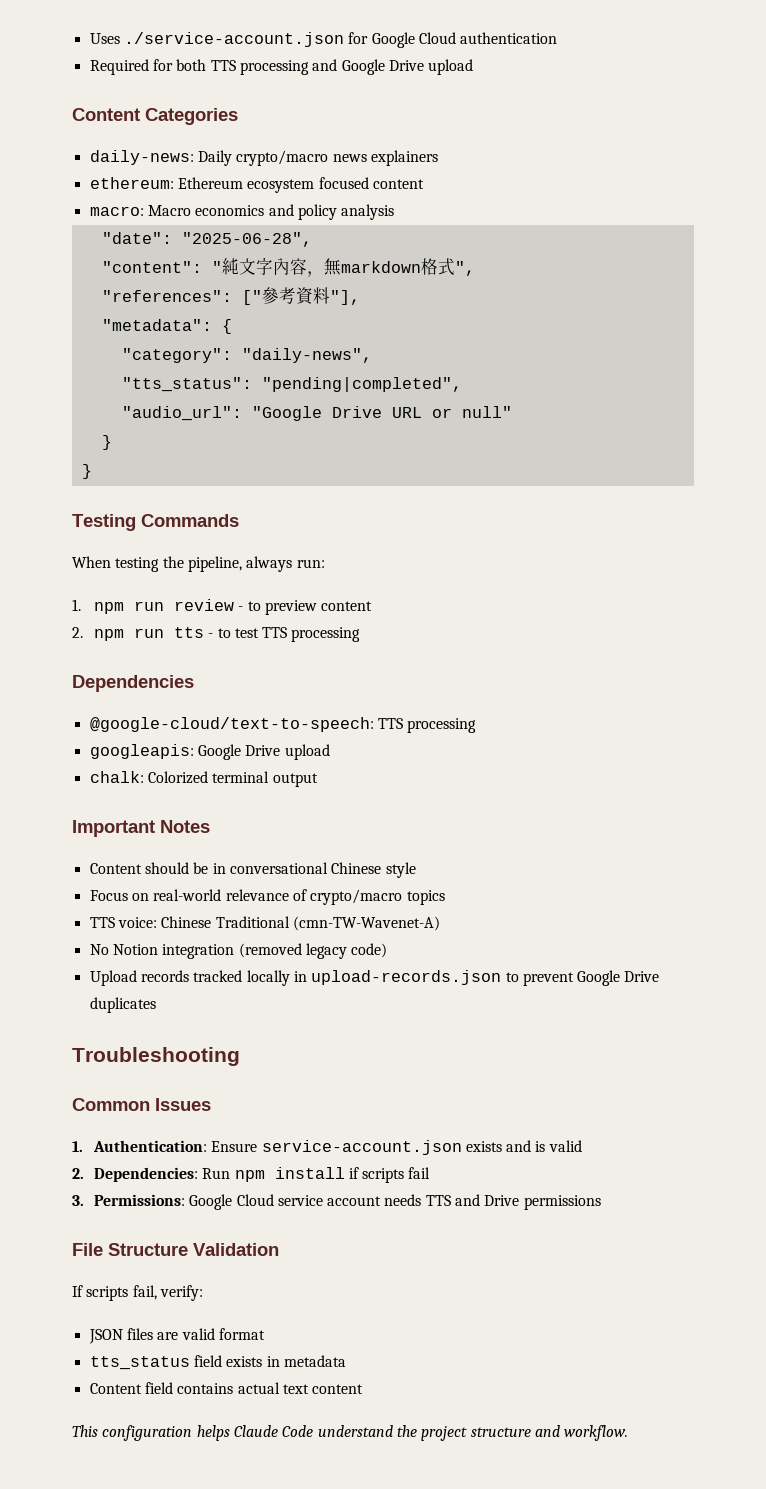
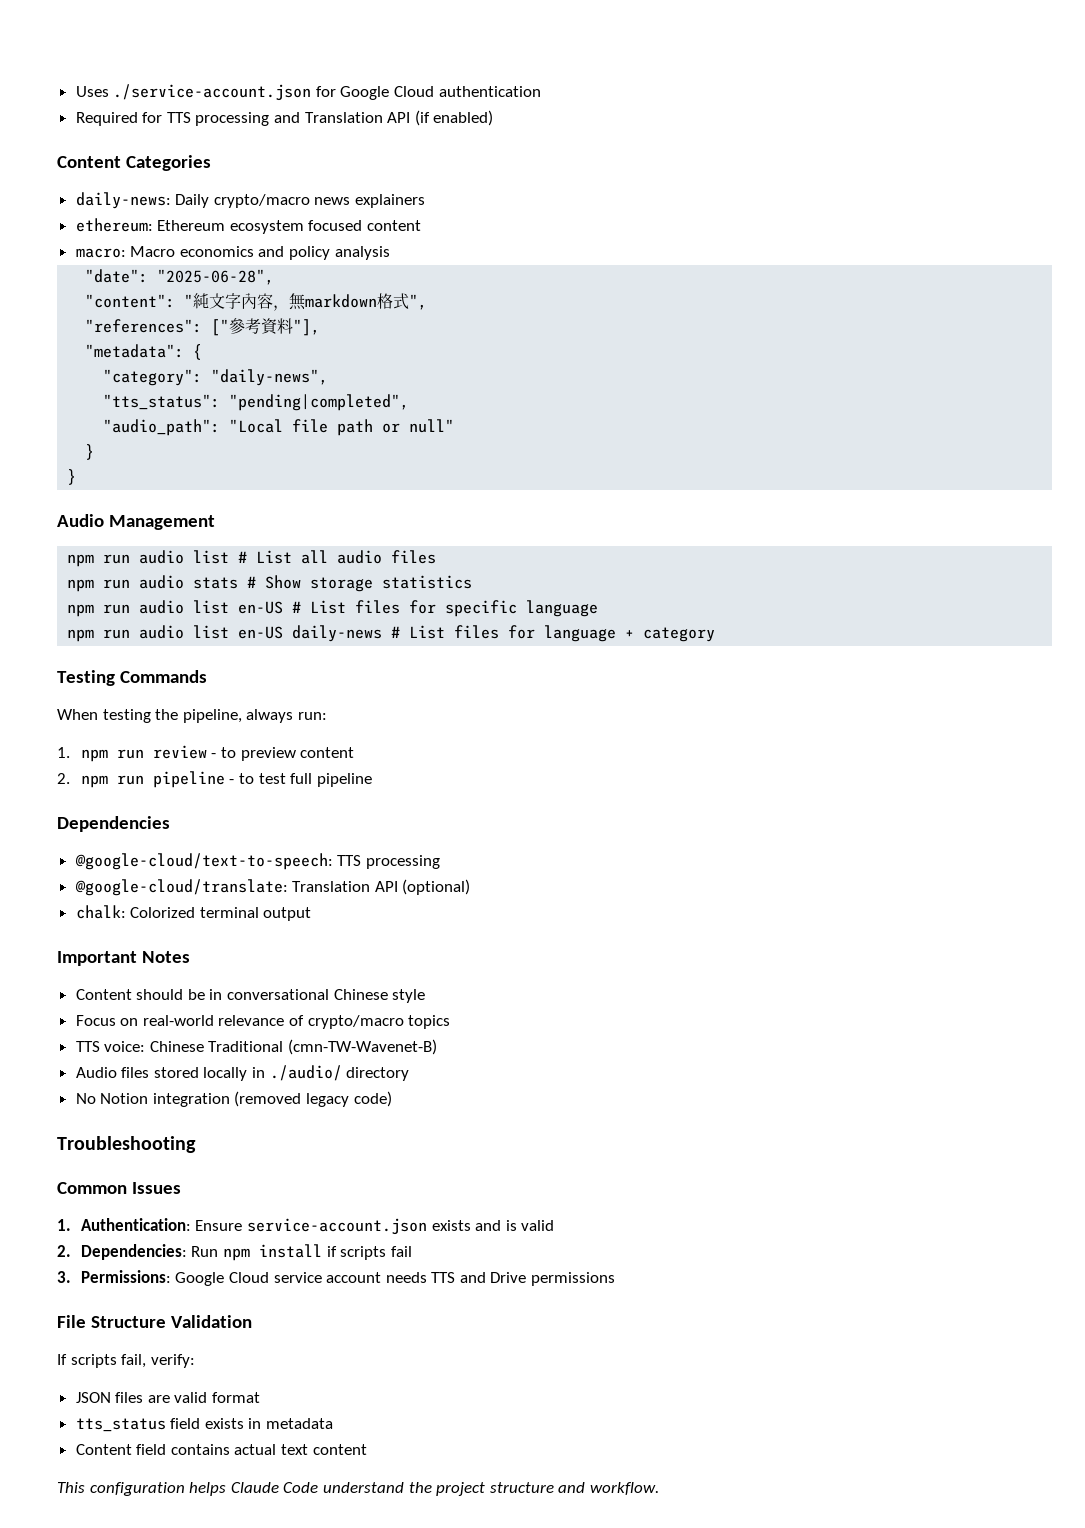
[176,59,207,71] both -> (163, 117) none
[341,59,474,75] Google Drive upload -> [304,110,494,126] Translation API (if enabled)
[121,406,422,421] "audio_url": "Google Drive URL -> [103,419,374,436] "audio_path": "Local file path
(92, 471) none -> [57,514,215,530] [67,550,437,567] [67,575,473,592] [67,600,599,617] [67,625,716,642] // Audio Management // npm run audio list # List all audio files // npm run audio stats # Show storage statistics // npm run audio list en-US # List files for specific language // npm run audio list en-US daily-news # List files for language + category
[173,627,204,638] tts -> [152,771,225,788] pipeline
[262,627,361,642] TTS processing -> [290,773,372,787] full pipeline
[89,744,330,760] googleapis: Google Drive upload -> [74,879,471,896] @google-cloud/translate: Translation API (optional)
[292,916,440,931] (cmn-TW-Wavenet-A) -> [288,1039,438,1055] [75,1065,410,1081] (cmn-TW-Wavenet-B) // Audio files stored locally in ./audio/ directory
[89,970,660,986] [89,997,156,1013] // Upload records tracked locally in upload-records.json to prevent Google Drive duplicates -> (392, 1099) none

